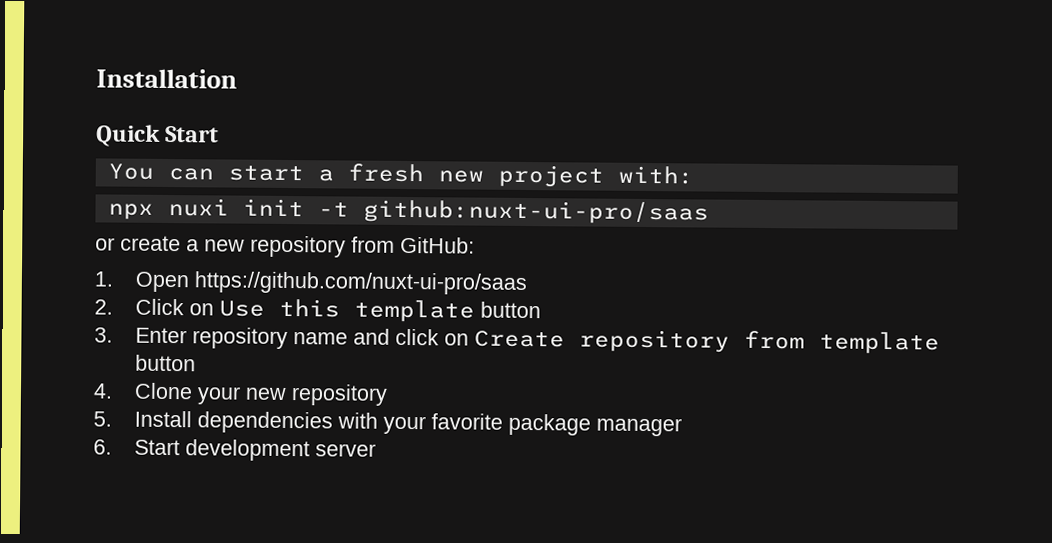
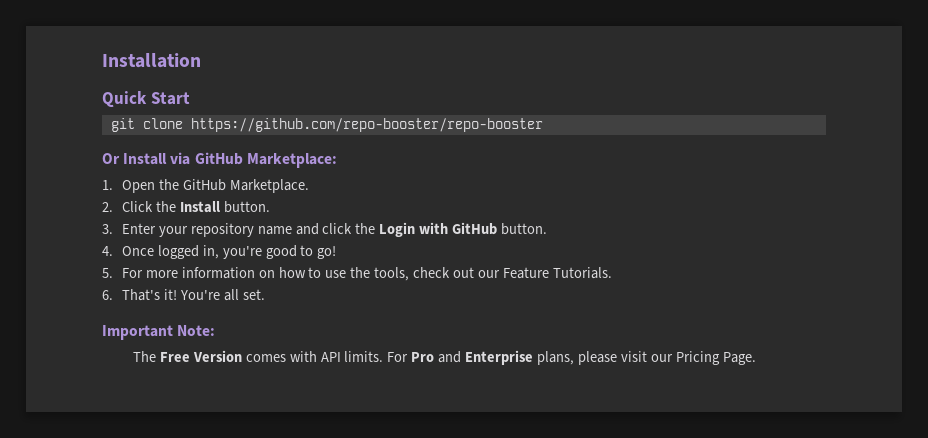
[107,163,694,188] [107,197,709,225] [95,235,475,258] You can start a fresh new project with: // npx nuxi init -t github:nuxt-ui-pro/saas // or create a new repository from GitHub: -> [110,118,543,132] [102,152,337,168] git clone https://github.com/repo-booster/repo-booster // Or Install via GitHub Marketplace:
[194,271,528,296] https://github.com/nuxt-ui-pro/saas -> [158,179,309,193] the GitHub Marketplace.
[189,298,542,323] on Use this template button -> [155,201,270,213] the Install button.
(188, 335) none -> [158,226,188,237] your
[444,329,941,355] [135,354,197,372] [93,382,389,406] [93,410,683,437] [93,439,377,462] on Create repository from template button // 4. Clone your new repository // 5. Install dependencies with your favorite package manager // 6. Start development server -> [355,222,548,237] [102,245,337,259] [102,267,612,281] [102,289,265,301] [102,325,216,340] [132,350,756,365] the Login with GitHub button. // 4. Once logged in, you're good to go! // 5. For more information on how to use the tools, check out our Feature Tutorials. // 6. That's it! You're all set. // Important Note: // The Free Version comes with API limits. For Pro and Enterprise plans, please visit our Pricing Page.

